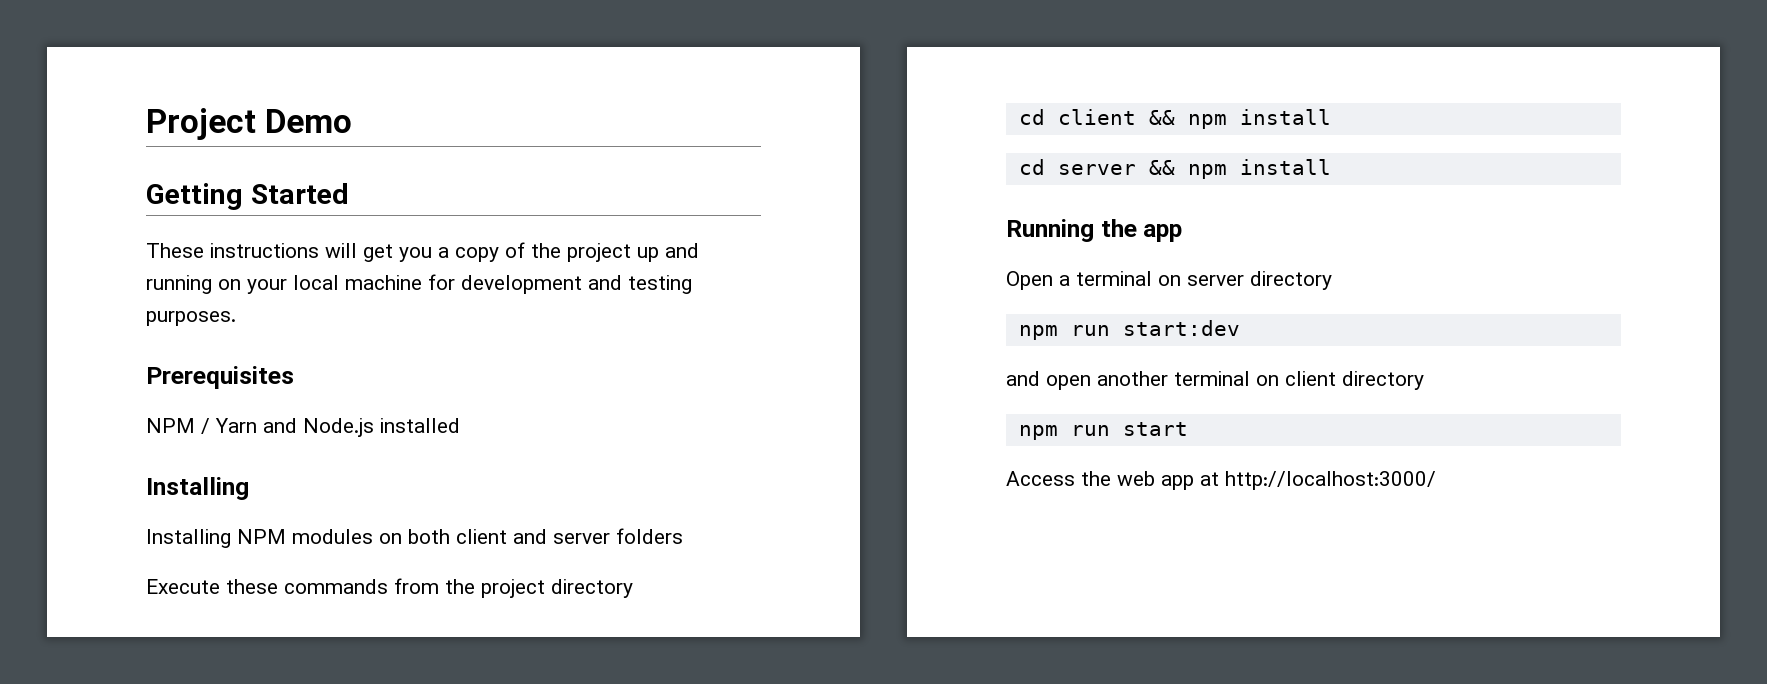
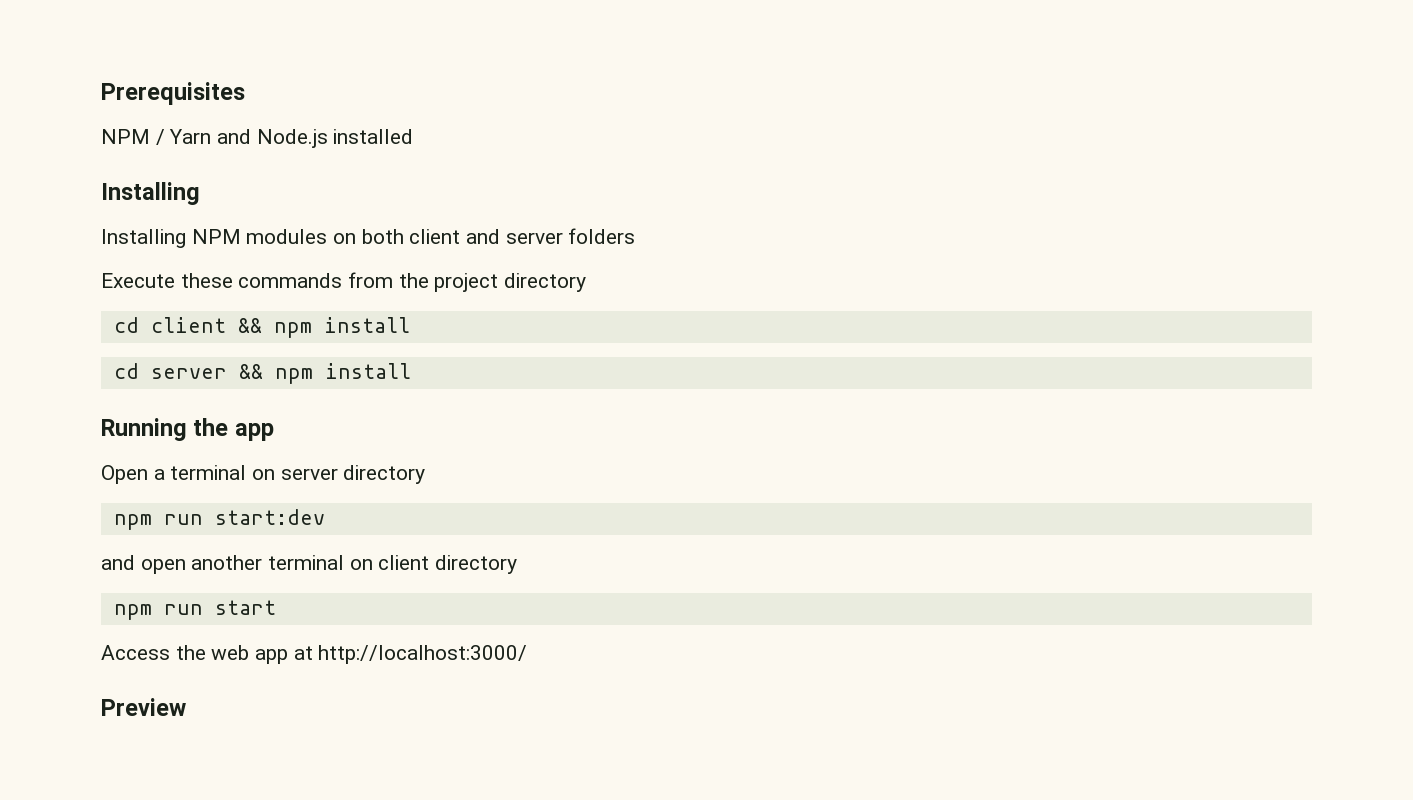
[146,108,352,140] [146,183,349,210] [146,242,699,262] [146,274,692,294] [146,311,236,326] Project Demo // Getting Started // These instructions will get you a copy of the project up and running on your local machine for development and testing purposes. // -> (101, 93) none
(1436, 480) none -> [101,698,186,716] // Preview

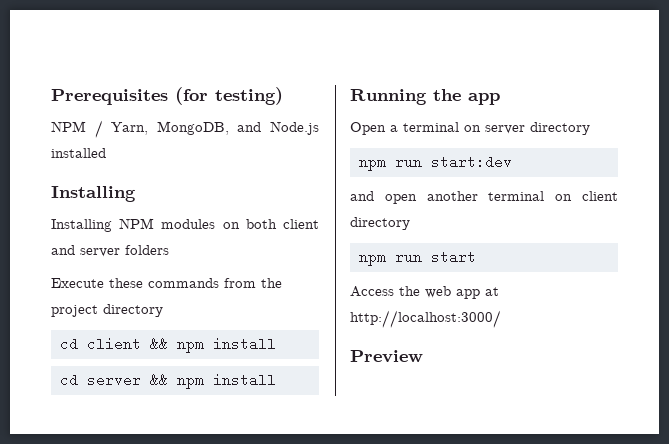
(245, 93) none -> [175,87,283,105] (for testing)
[169,129,212,144] Yarn -> [111,121,229,135] Yarn, MongoDB,

